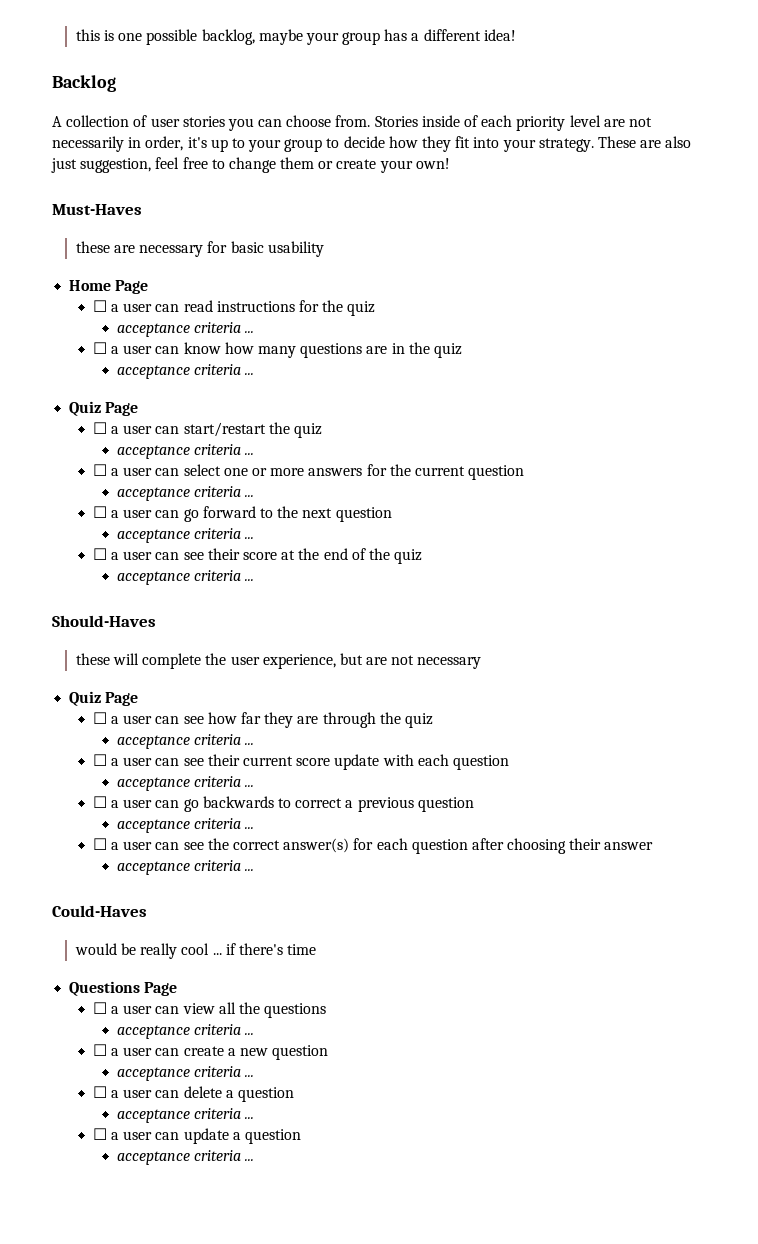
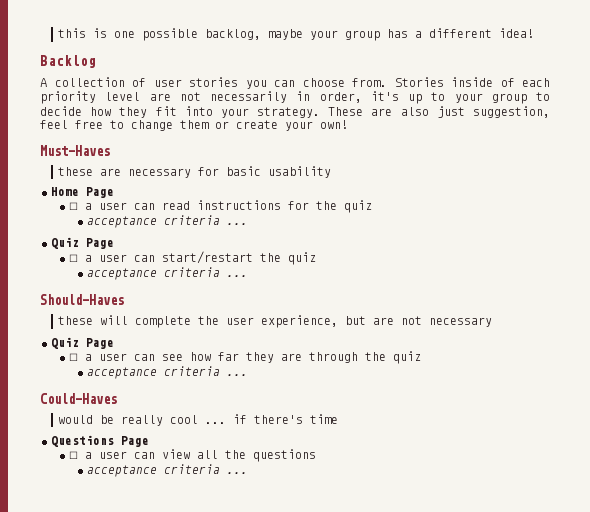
[92,342,462,358] [116,364,255,379] // ☐ a user can know how many questions are in the quiz // acceptance criteria ... -> (248, 224) none
[92,464,525,480] [116,486,255,501] [92,506,392,522] [116,528,255,543] [92,548,423,564] [116,570,255,585] // ☐ a user can select one or more answers for the current question // acceptance criteria ... // ☐ a user can go forward to the next question // acceptance criteria ... // ☐ a user can see their score at the end of the quiz // acceptance criteria ... -> (248, 276) none
[92,754,509,770] [116,776,255,791] [92,796,474,812] [116,818,255,833] [92,838,654,854] [116,860,255,875] // ☐ a user can see their current score update with each question // acceptance criteria ... // ☐ a user can go backwards to correct a previous question // acceptance criteria ... // ☐ a user can see the correct answer(s) for each question after choosing their answer // acceptance criteria ... -> (248, 375) none
[92,1044,329,1060] [116,1066,255,1081] [92,1086,294,1102] [116,1108,255,1123] [92,1128,301,1144] [116,1150,255,1165] // ☐ a user can create a new question // acceptance criteria ... // ☐ a user can delete a question // acceptance criteria ... // ☐ a user can update a question // acceptance criteria ... -> (248, 473) none

